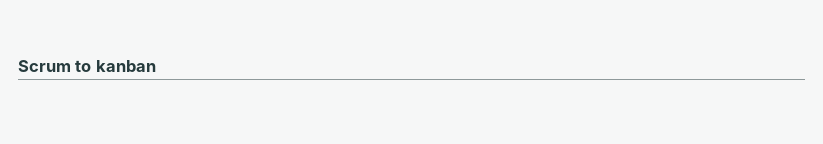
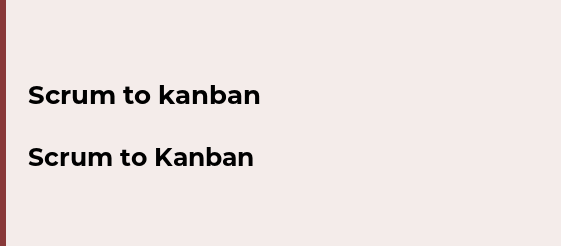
(156, 66) none -> [28,147,254,166] // Scrum to Kanban

